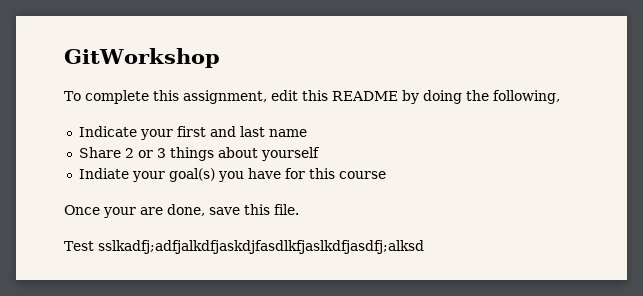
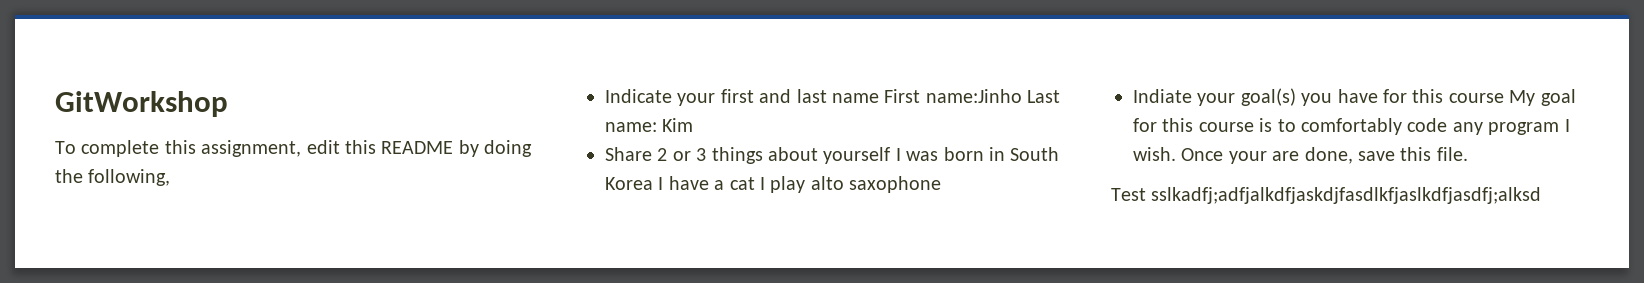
(307, 133) none -> [884,89,1061,103] [605,118,694,132] First name:Jinho Last name: Kim
(320, 154) none -> [895,147,1060,161] [605,176,942,193] I was born in South Korea I have a cat I play alto saxophone
(386, 175) // -> [1509,89,1576,106] [1133,118,1570,135] [1133,147,1176,161] My goal for this course is to comfortably code any program I wish.

